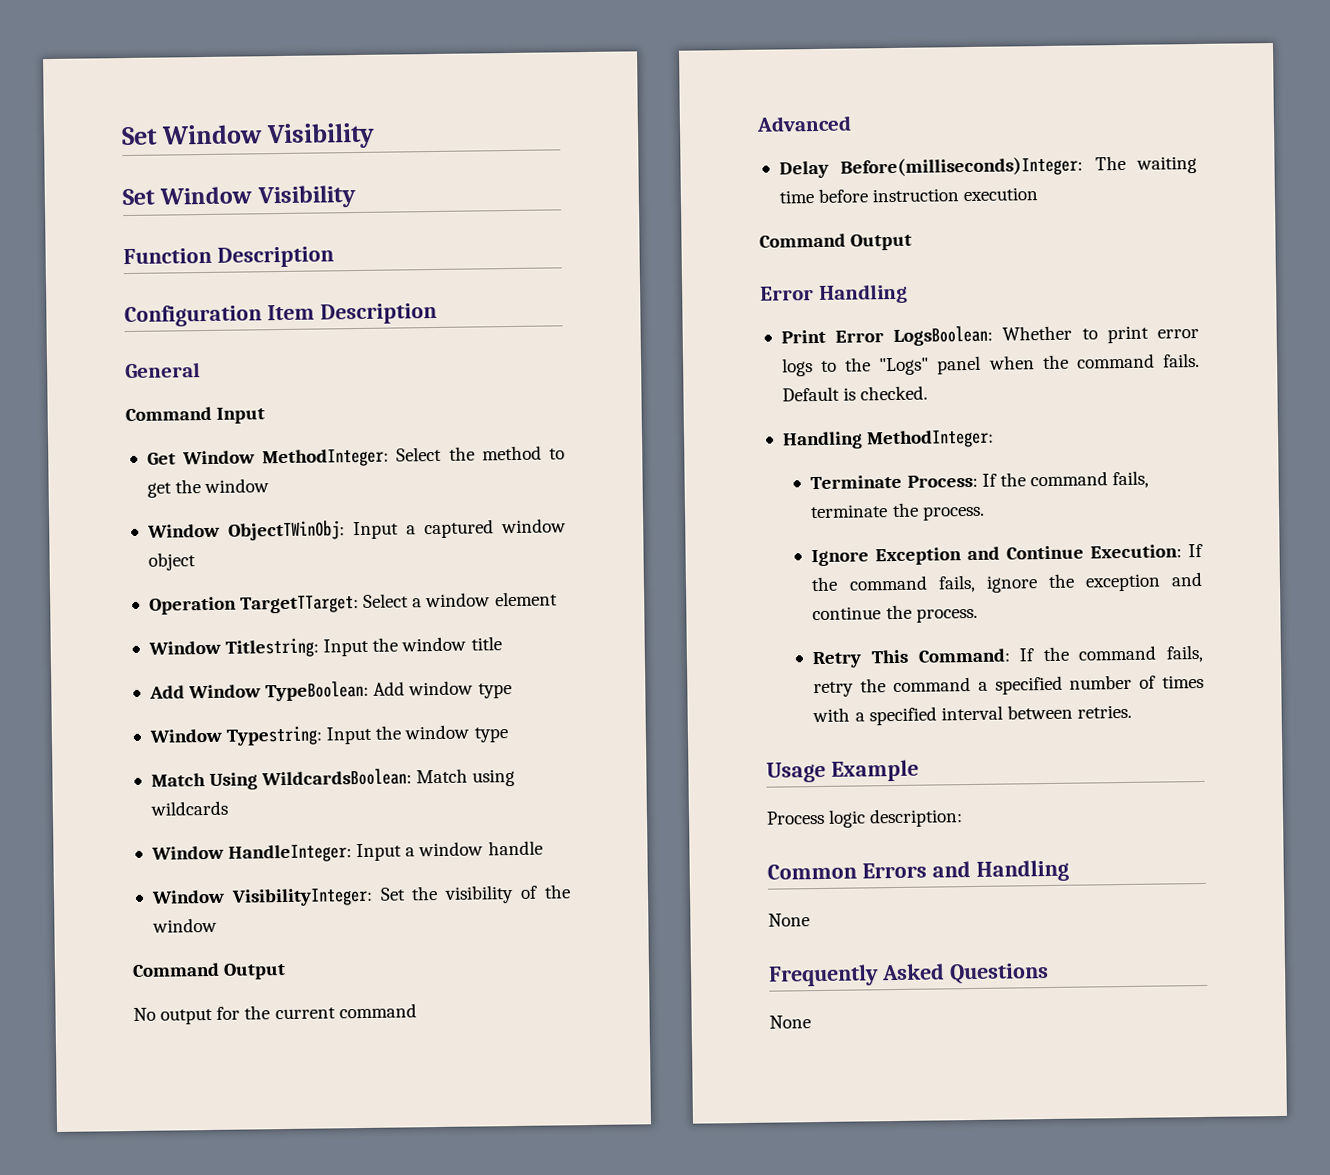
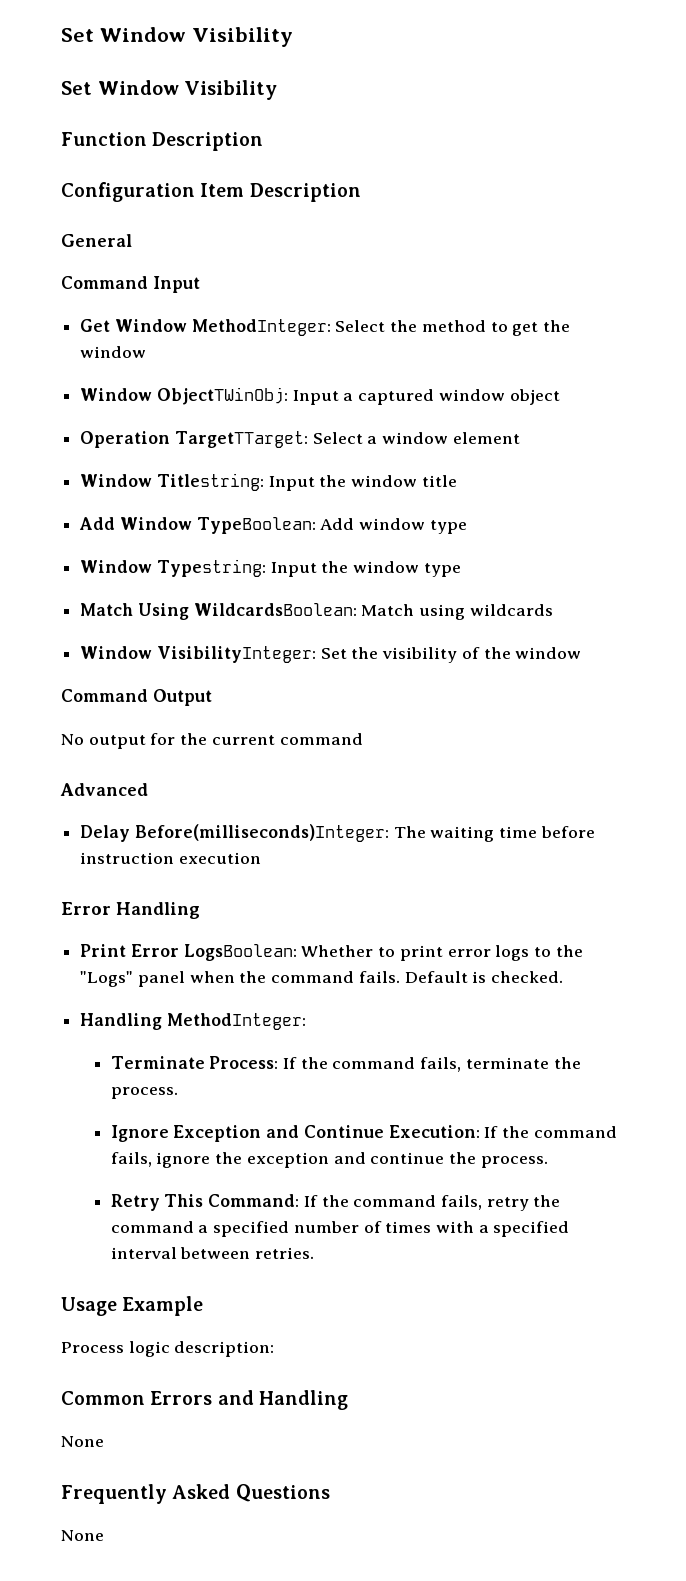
[150,840,543,863] // Window HandleInteger: Input a window handle -> (553, 610) none
[759,233,913,251] // Command Output -> (261, 858) none

